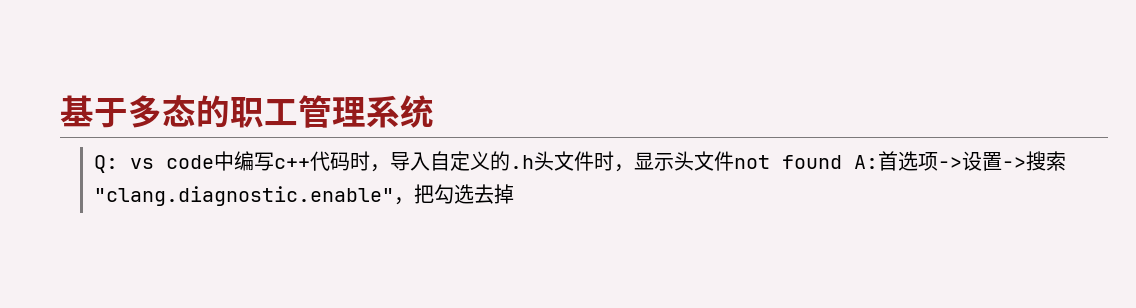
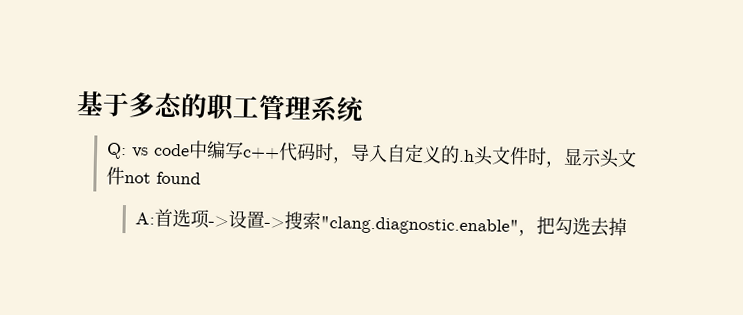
(843, 162) none -> (201, 178) //

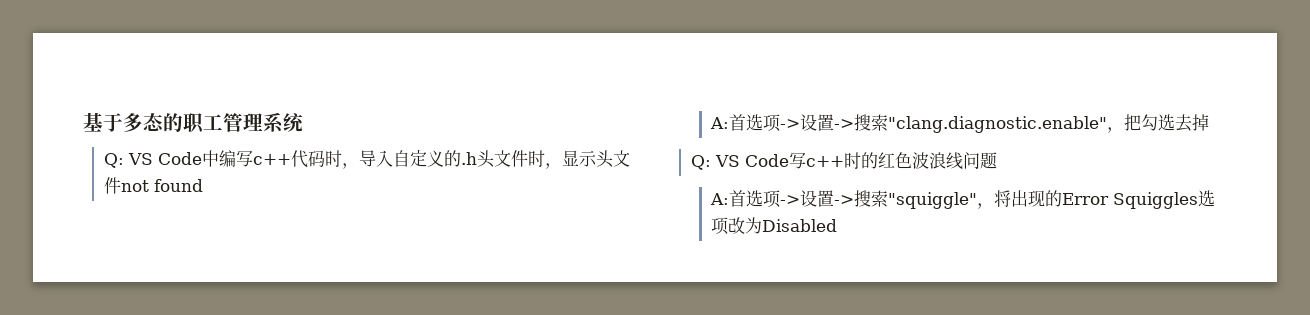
[130,143,190,158] vs code -> [127,152,202,165] VS Code
(628, 227) none -> [690,152,997,170] [710,190,1216,209] [711,217,838,235] // Q: VS Code写c++时的红色波浪线问题 // A:首选项->设置->搜索"squiggle"，将出现的Error Squiggles选项改为Disabled

